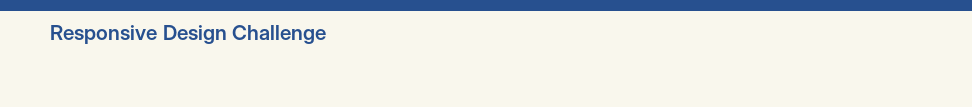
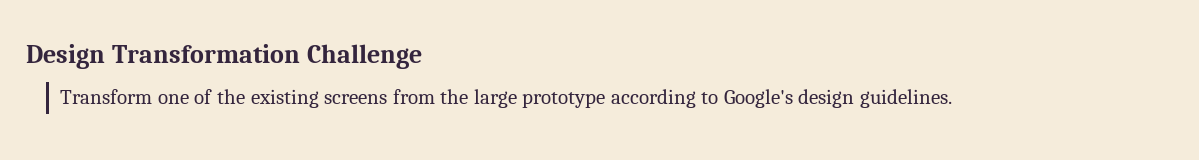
[50,25,227,44] Responsive Design -> [26,44,300,69] Design Transformation
(327, 34) none -> [60,89,952,108] // Transform one of the existing screens from the large prototype according to Google's design guidelines.

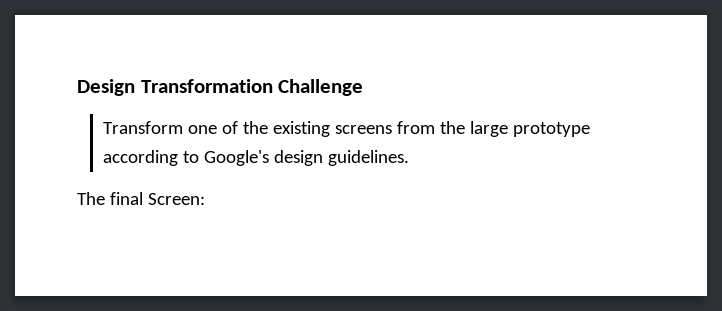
(952, 98) none -> [77,192,205,205] // The final Screen:

